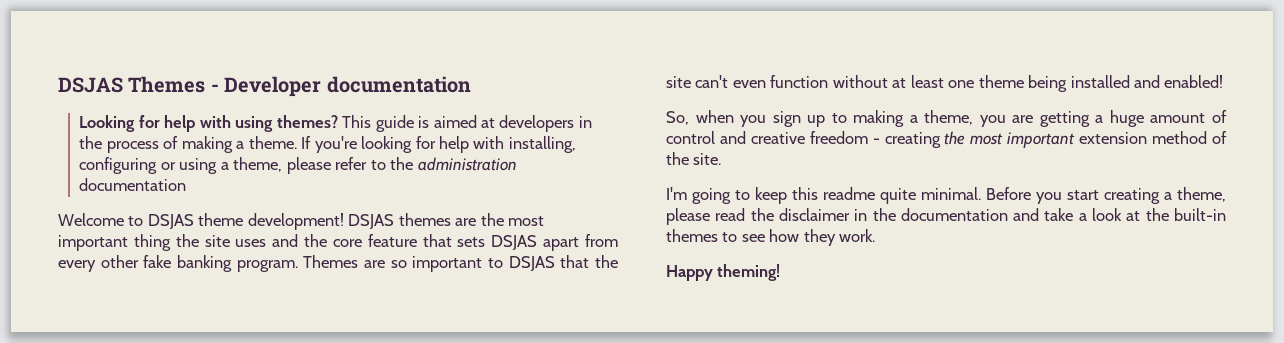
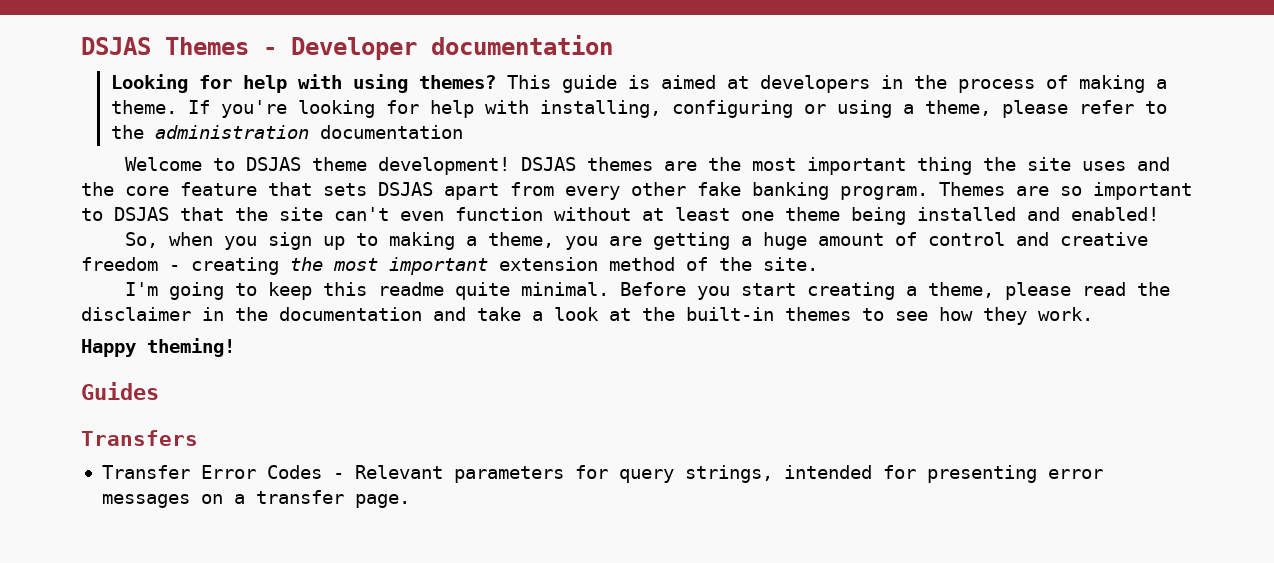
(781, 272) none -> [81,382,159,400] [81,430,198,446] [101,465,1103,483] [101,490,410,508] // Guides // Transfers // Transfer Error Codes - Relevant parameters for query strings, intended for presenting error messages on a transfer page.

